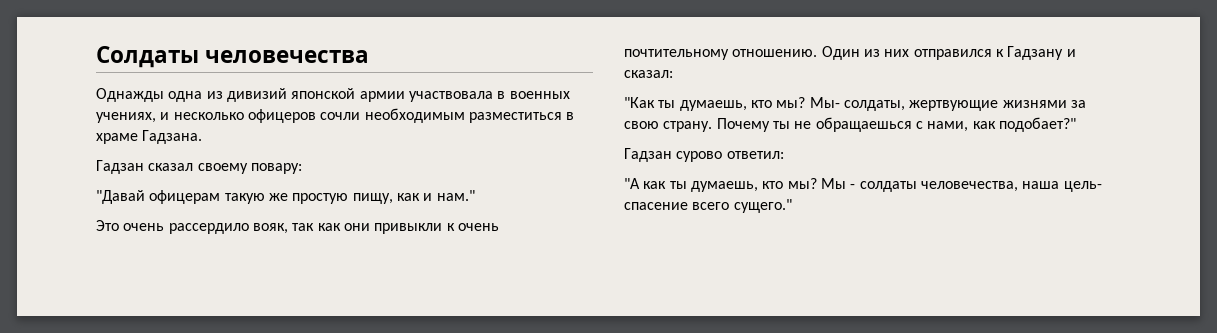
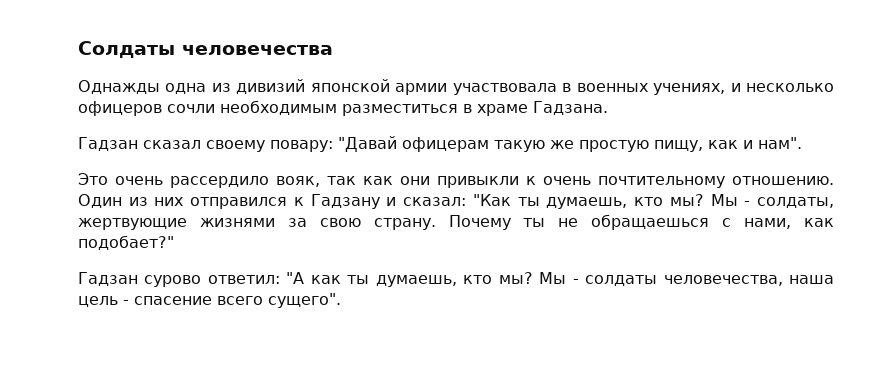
(302, 168) // -> (333, 146) none
[436,190,475,201] нам." -> [758,137,802,149] нам".
(673, 74) // -> (467, 201) none
[809,97,840,108] Мы- -> [710,194,751,206] Мы -
(784, 155) // -> (280, 279) none
[1063,181,1102,192] цель- -> [78,296,129,307] цель -
[733,199,792,213] сущего." -> [268,293,341,308] сущего".

